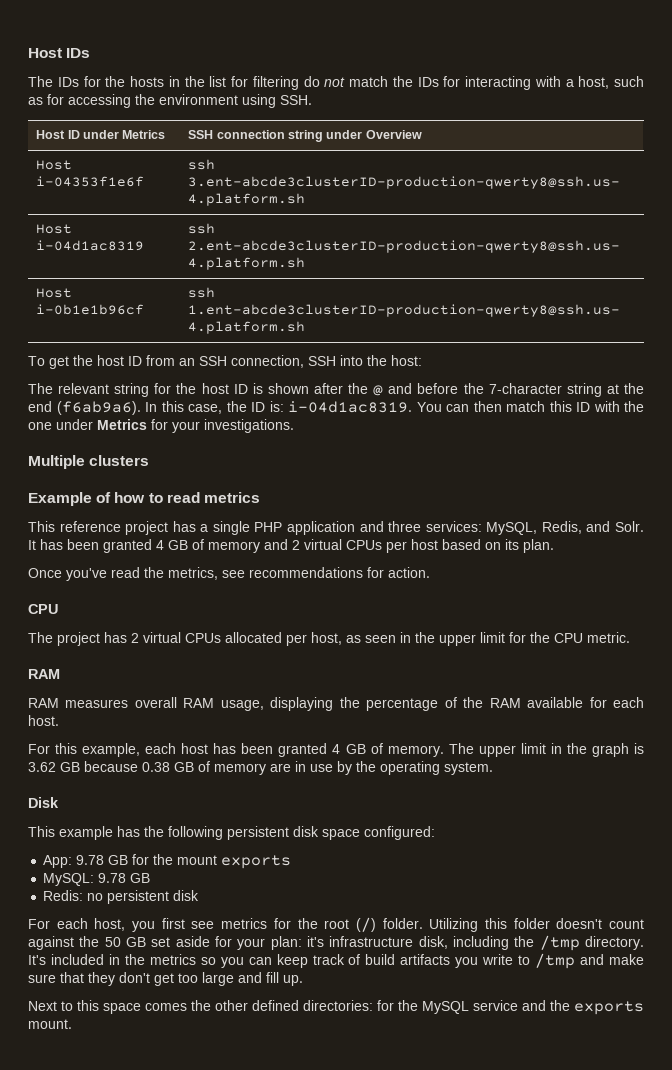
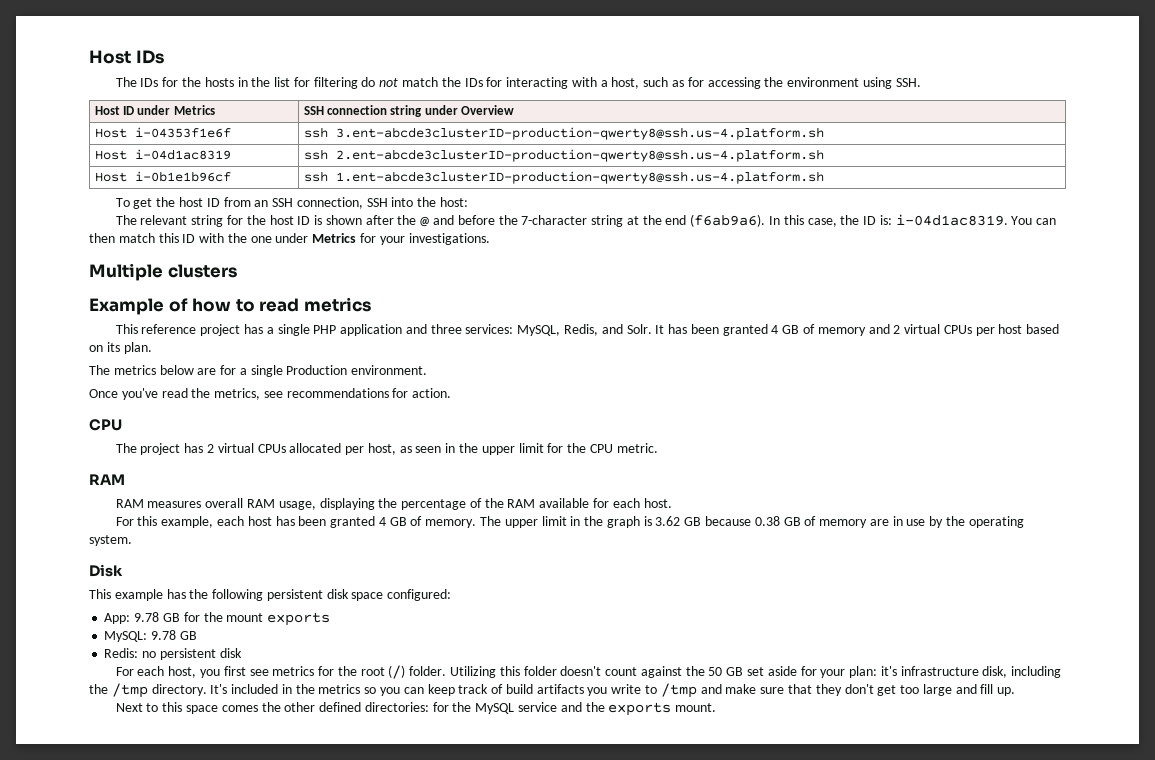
(554, 546) none -> [89,365,428,377] // The metrics below are for a single Production environment.

